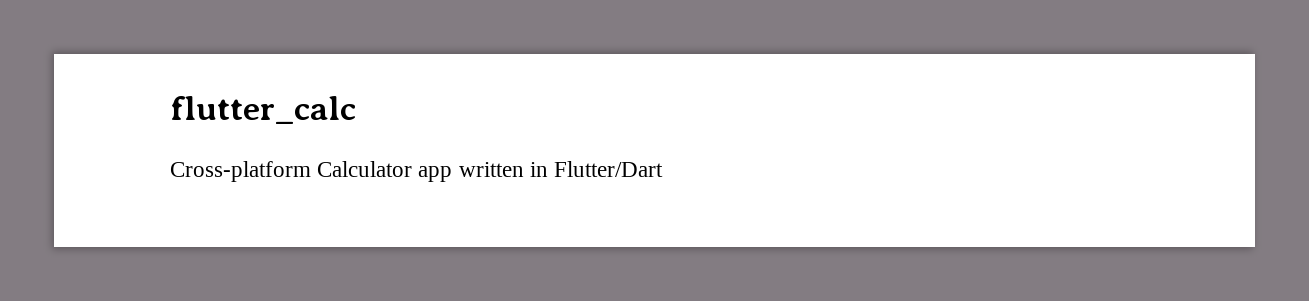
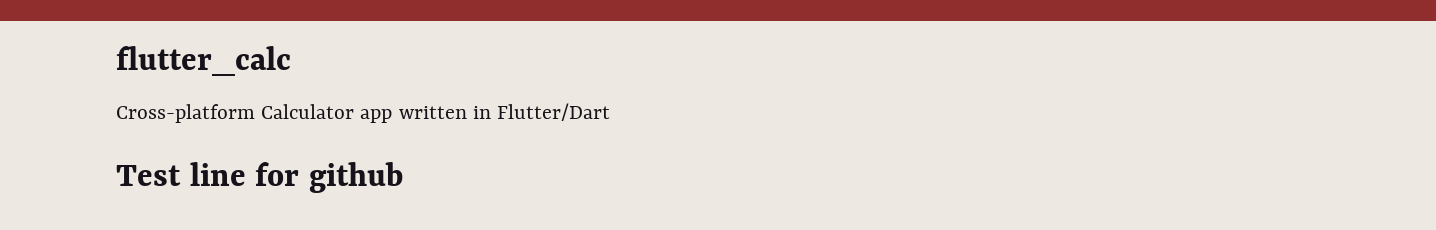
(664, 169) none -> [116,162,404,193] // Test line for github

